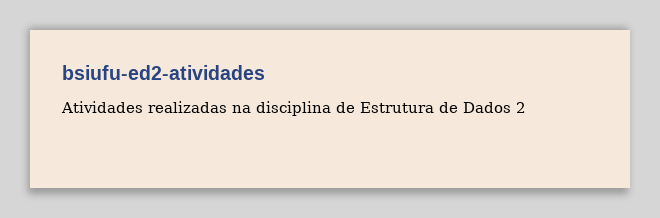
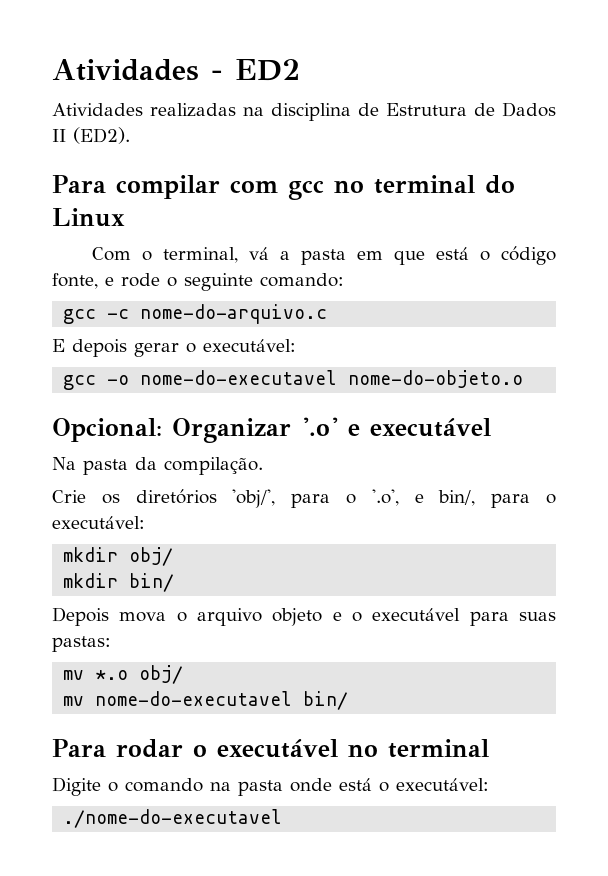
[62,65,265,80] bsiufu-ed2-atividades -> [52,59,300,81] Atividades - ED2
[516,102,526,113] 2 -> [52,127,130,144] [52,175,515,200] [52,208,125,227] [91,246,556,265] [52,273,344,291] [63,304,328,324] [52,339,296,357] [63,370,524,390] [52,417,491,443] [52,457,263,475] [52,489,557,508] [52,516,145,529] [63,547,174,566] [63,573,175,592] [52,607,556,626] [52,636,111,652] [63,665,184,684] [63,691,349,710] [52,739,489,758] [52,777,489,796] [63,809,283,828] II (ED2). // Para compilar com gcc no terminal do Linux // Com o terminal, vá a pasta em que está o código fonte, e rode o seguinte comando: // gcc -c nome-do-arquivo.c // E depois gerar o executável: // gcc -o nome-do-executavel nome-do-objeto.o // Opcional: Organizar '.o' e executável // Na pasta da compilação. // Crie os diretórios 'obj/', para o '.o', e bin/, para o executável: // mkdir obj/ // mkdir bin/ // Depois mova o arquivo objeto e o executável para suas pastas: // mv *.o obj/ // mv nome-do-executavel bin/ // Para rodar o executável no terminal // Digite o comando na pasta onde está o executável: // ./nome-do-executavel

